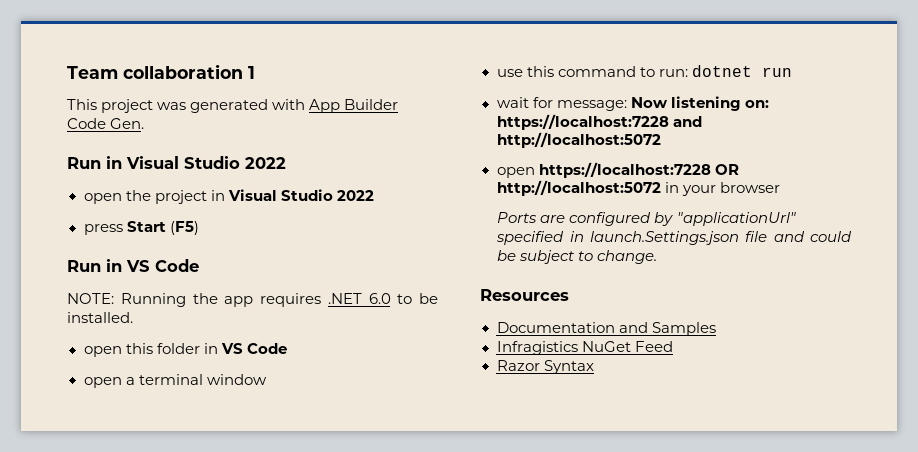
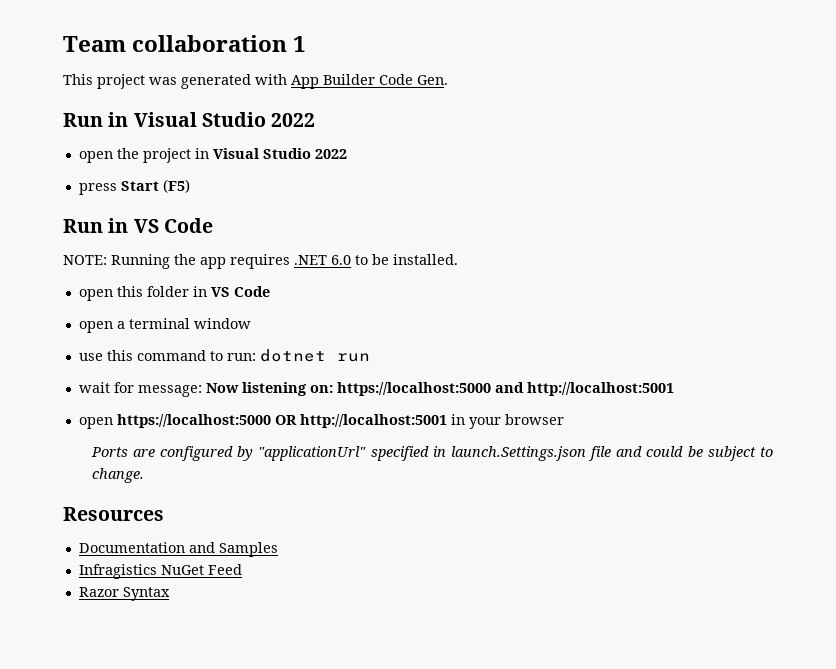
[496,114,702,130] [496,132,661,148] [496,162,739,178] [496,180,661,196] https://localhost:7228 and http://localhost:5072 // open https://localhost:7228 OR http://localhost:5072 -> [336,382,674,396] [78,414,447,429] https://localhost:5000 and http://localhost:5001 // open https://localhost:5000 OR http://localhost:5001

